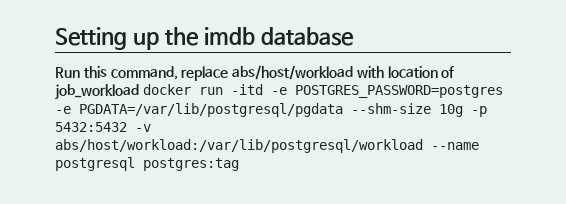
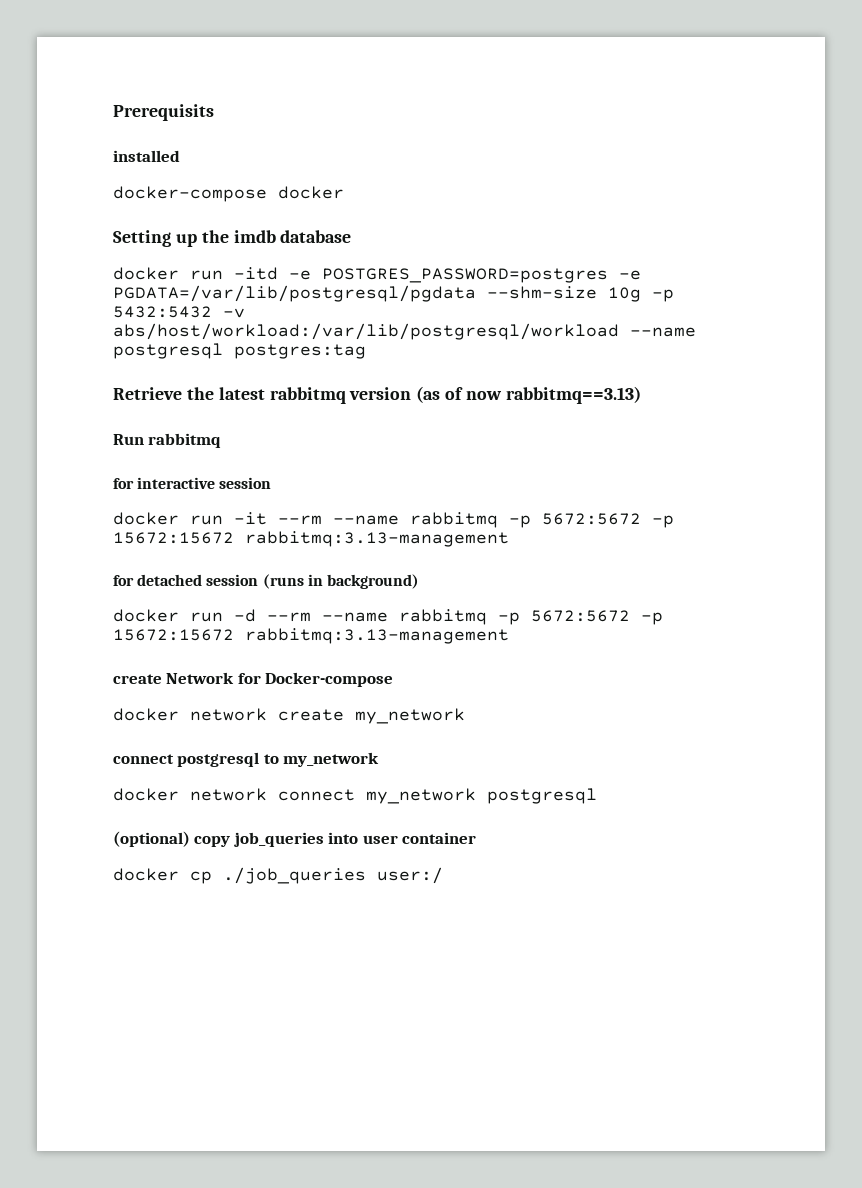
(55, 38) none -> [113,104,214,121] [113,150,180,162] [113,186,344,202] Prerequisits // installed // docker-compose docker //
[55,65,456,81] [55,84,139,100] Run this command, replace abs/host/workload with location of job_workload -> (352, 236) none
(239, 164) none -> [113,386,641,404] [113,433,222,448] [113,477,272,489] [113,512,674,528] [113,531,509,547] [113,574,419,589] [113,609,663,625] [113,628,509,644] [113,672,394,687] [113,708,465,724] [113,752,380,767] [113,788,597,804] [113,831,477,847] [113,867,443,884] // Retrieve the latest rabbitmq version (as of now rabbitmq==3.13) // Run rabbitmq // for interactive session // docker run -it --rm --name rabbitmq -p 5672:5672 -p 15672:15672 rabbitmq:3.13-management // for detached session (runs in background) // docker run -d --rm --name rabbitmq -p 5672:5672 -p 15672:15672 rabbitmq:3.13-management // create Network for Docker-compose // docker network create my_network // connect postgresql to my_network // docker network connect my_network postgresql // (optional) copy job_queries into user container // docker cp ./job_queries user:/

